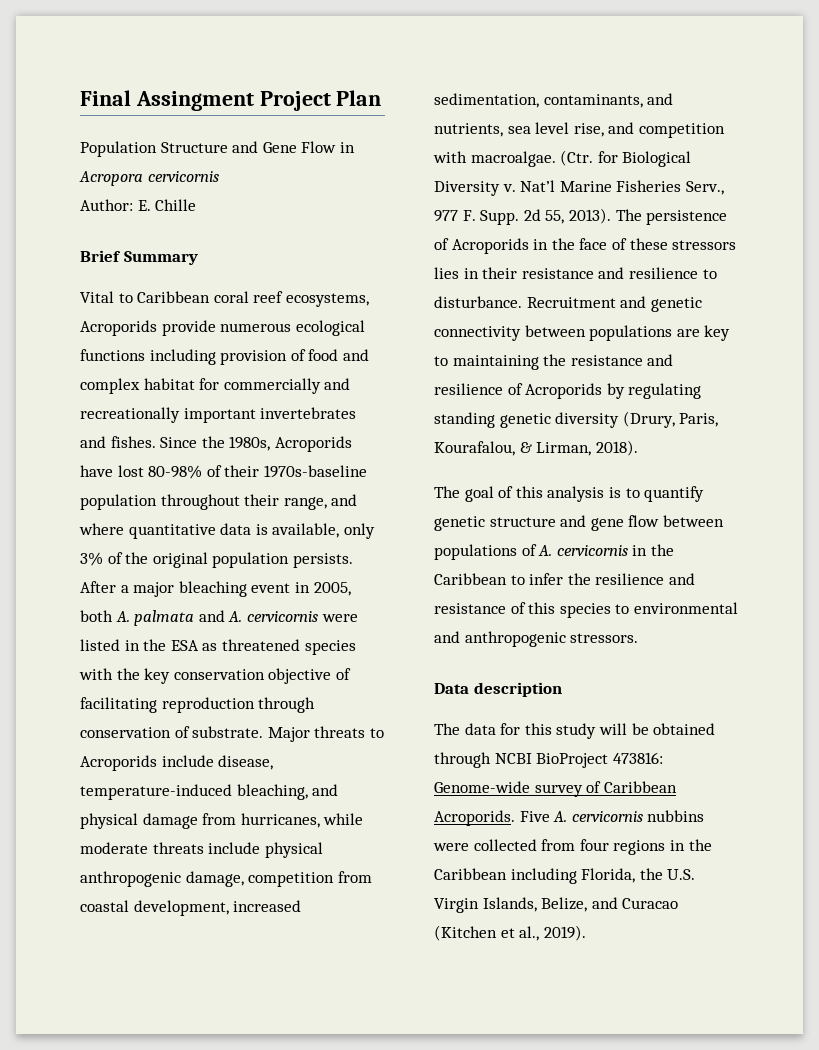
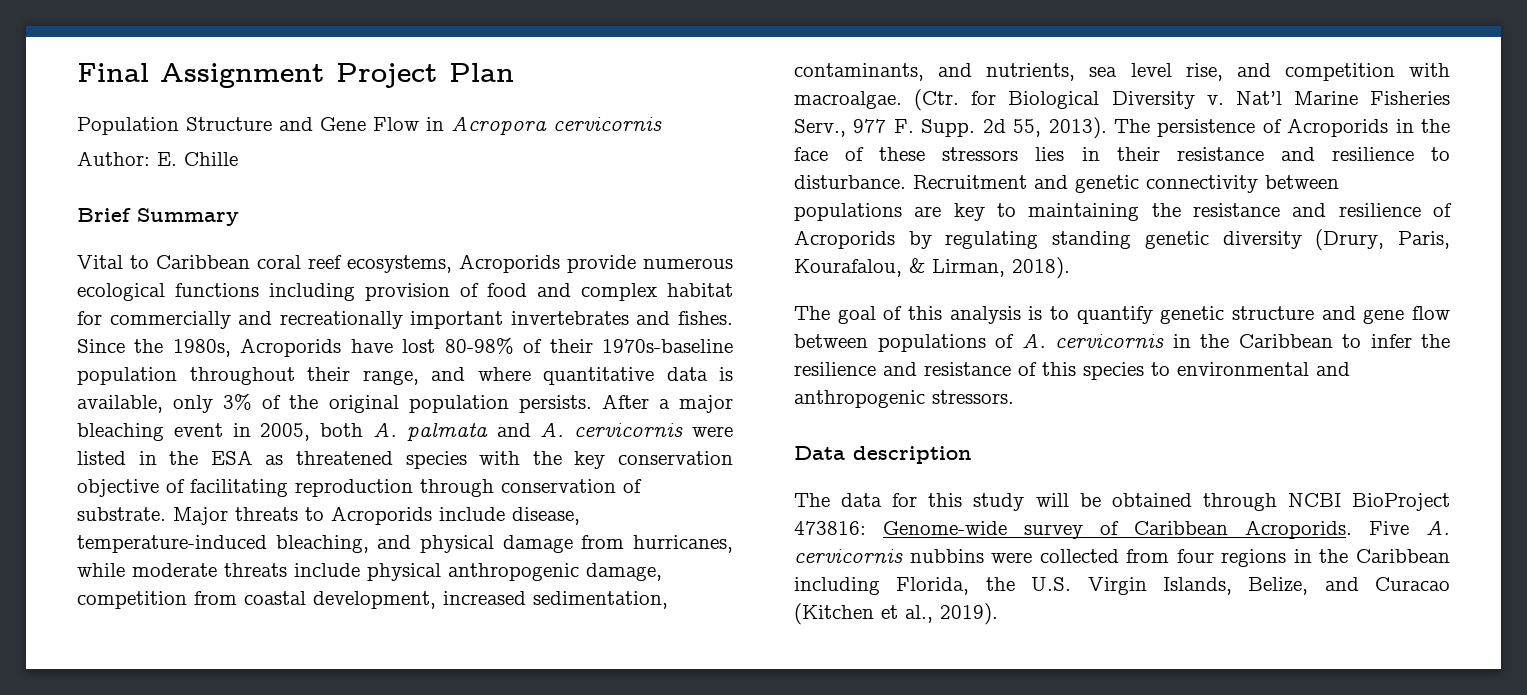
[135,91,254,111] Assingment -> [160,63,325,88] Assignment

